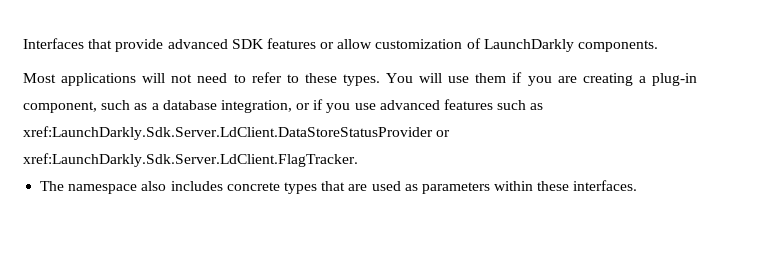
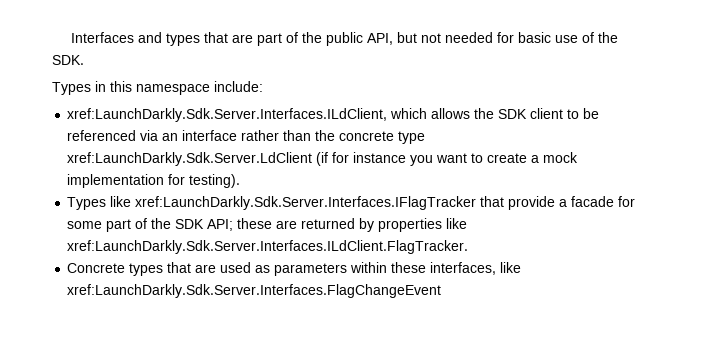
[88,38,659,52] [23,72,697,86] [23,99,544,113] [23,126,451,140] [23,153,358,167] [40,181,280,194] that provide advanced SDK features or allow customization of LaunchDarkly components. // Most applications will not need to refer to these types. You will use them if you are creating a plug-in component, such as a database integration, or if you use advanced features such as xref:LaunchDarkly.Sdk.Server.LdClient.DataStoreStatusProvider or xref:LaunchDarkly.Sdk.Server.LdClient.FlagTracker. // The namespace also includes concrete -> [138,32,619,46] [52,55,84,65] [52,81,263,95] [67,108,600,122] [67,130,426,144] [67,152,579,166] [67,174,241,188] [67,196,636,210] [67,218,468,232] [67,240,469,254] [67,263,126,273] and types that are part of the public API, but not needed for basic use of the SDK. // Types in this namespace include: // xref:LaunchDarkly.Sdk.Server.Interfaces.ILdClient, which allows the SDK client to be referenced via an interface rather than the concrete type xref:LaunchDarkly.Sdk.Server.LdClient (if for instance you want to create a mock implementation for testing). // Types like xref:LaunchDarkly.Sdk.Server.Interfaces.IFlagTracker that provide a facade for some part of the SDK API; these are returned by properties like xref:LaunchDarkly.Sdk.Server.Interfaces.ILdClient.FlagTracker. // Concrete
[573,180,638,191] interfaces. -> [430,262,522,275] [67,284,442,298] interfaces, like xref:LaunchDarkly.Sdk.Server.Interfaces.FlagChangeEvent

